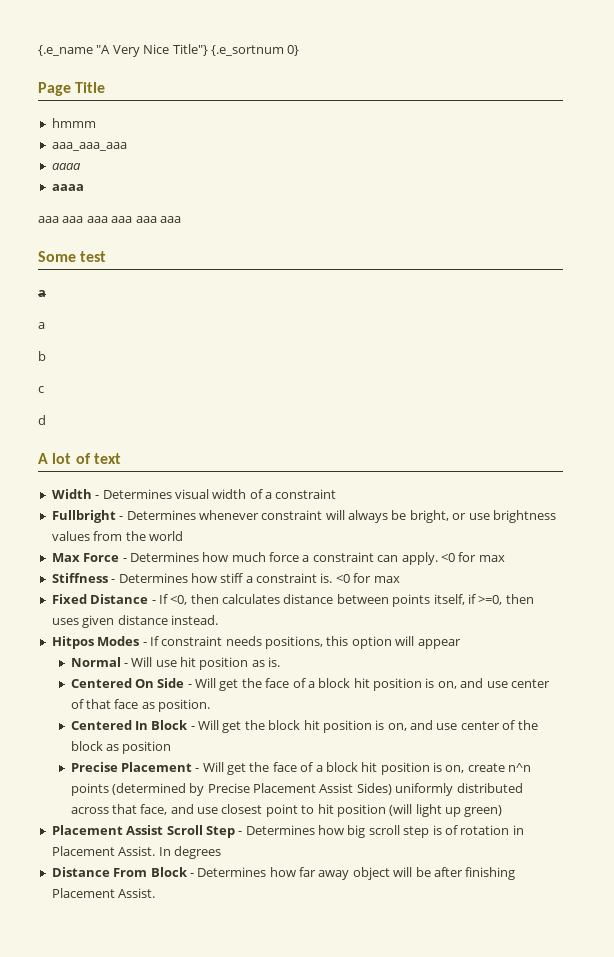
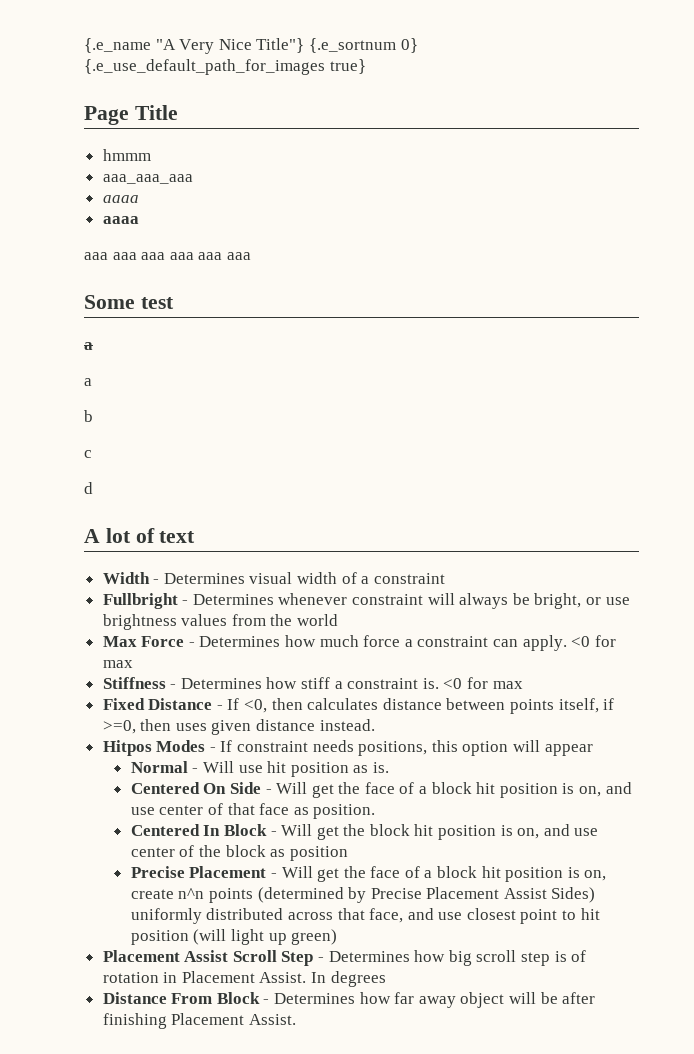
(300, 50) none -> [84,59,366,75] {.e_use_default_path_for_images true}

